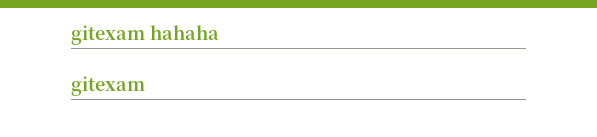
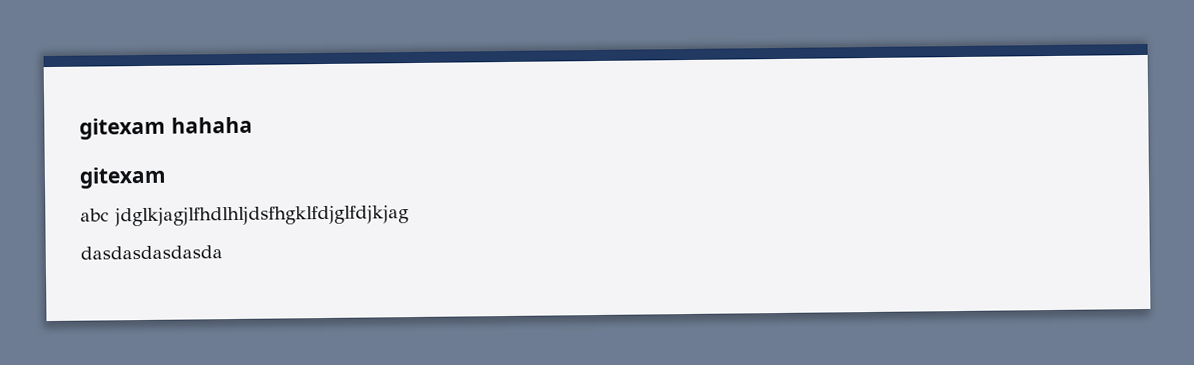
(145, 86) none -> [80,205,409,227] [80,245,223,260] // abc jdglkjagjlfhdlhljdsfhgklfdjglfdjkjag // dasdasdasdasda

